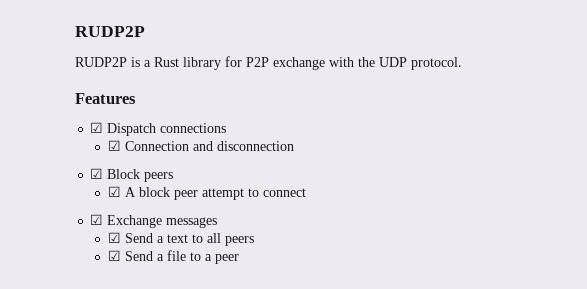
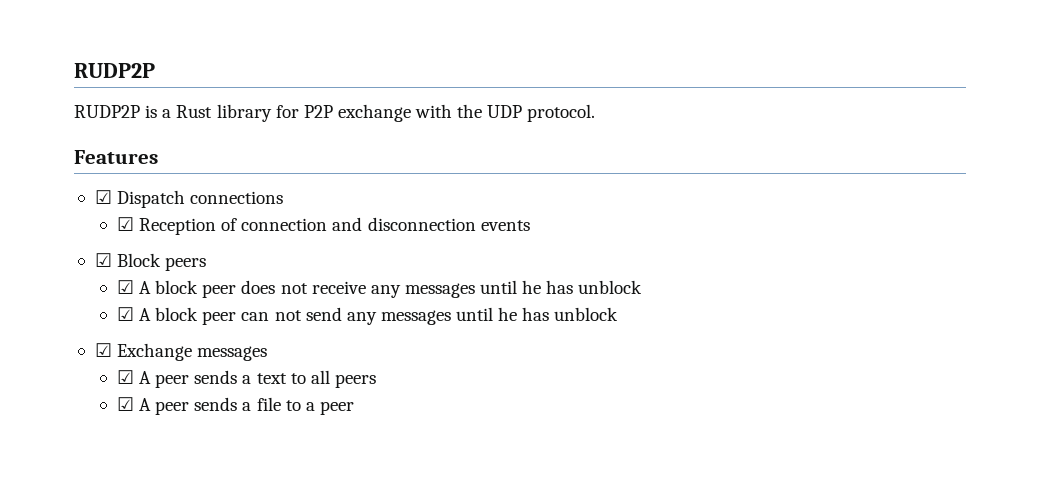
[125,141,190,151] Connection -> [139,218,328,235] Reception of connection
(295, 146) none -> [480,220,530,231] events
[202,188,307,200] attempt to connect -> [241,280,643,298] [116,307,619,325] does not receive any messages until he has unblock // ☑ A block peer can not send any messages until he has unblock
[125,233,154,243] Send -> [139,370,238,388] A peer sends
[125,251,154,261] Send -> [139,397,238,415] A peer sends

